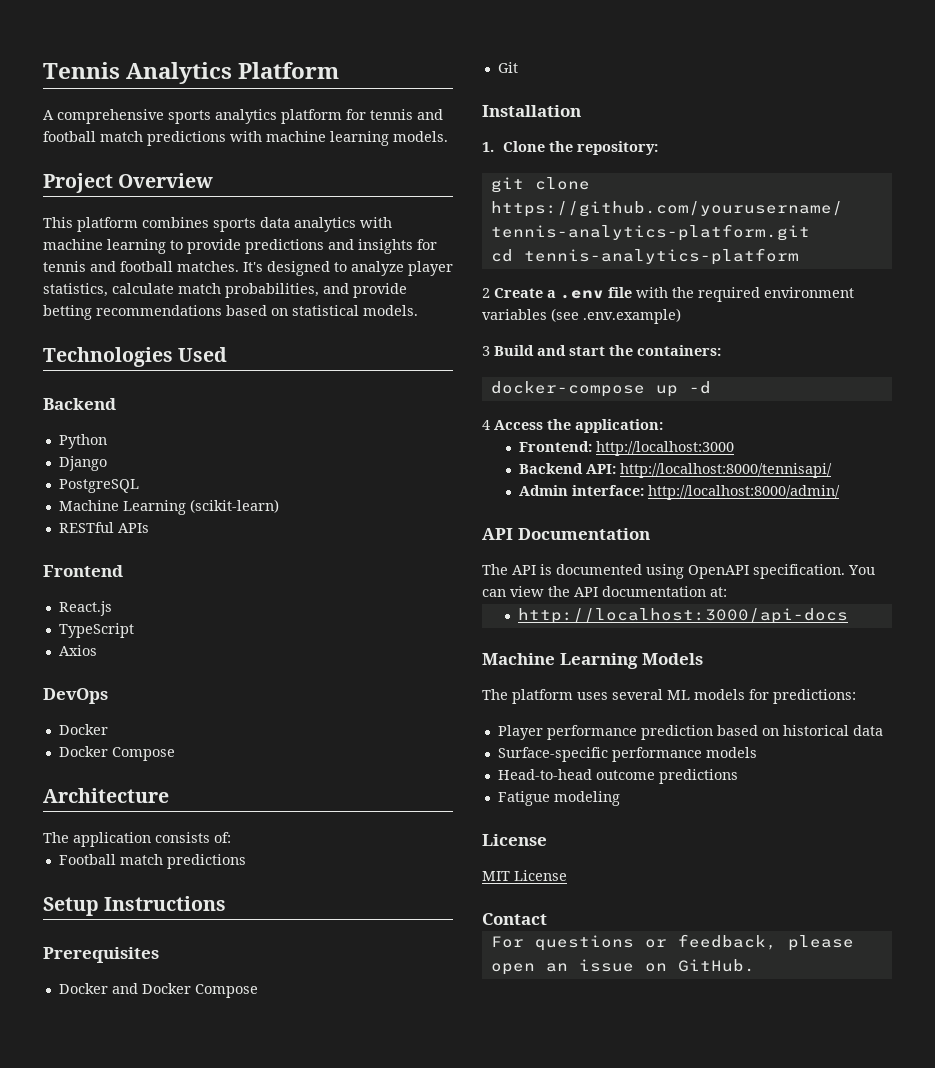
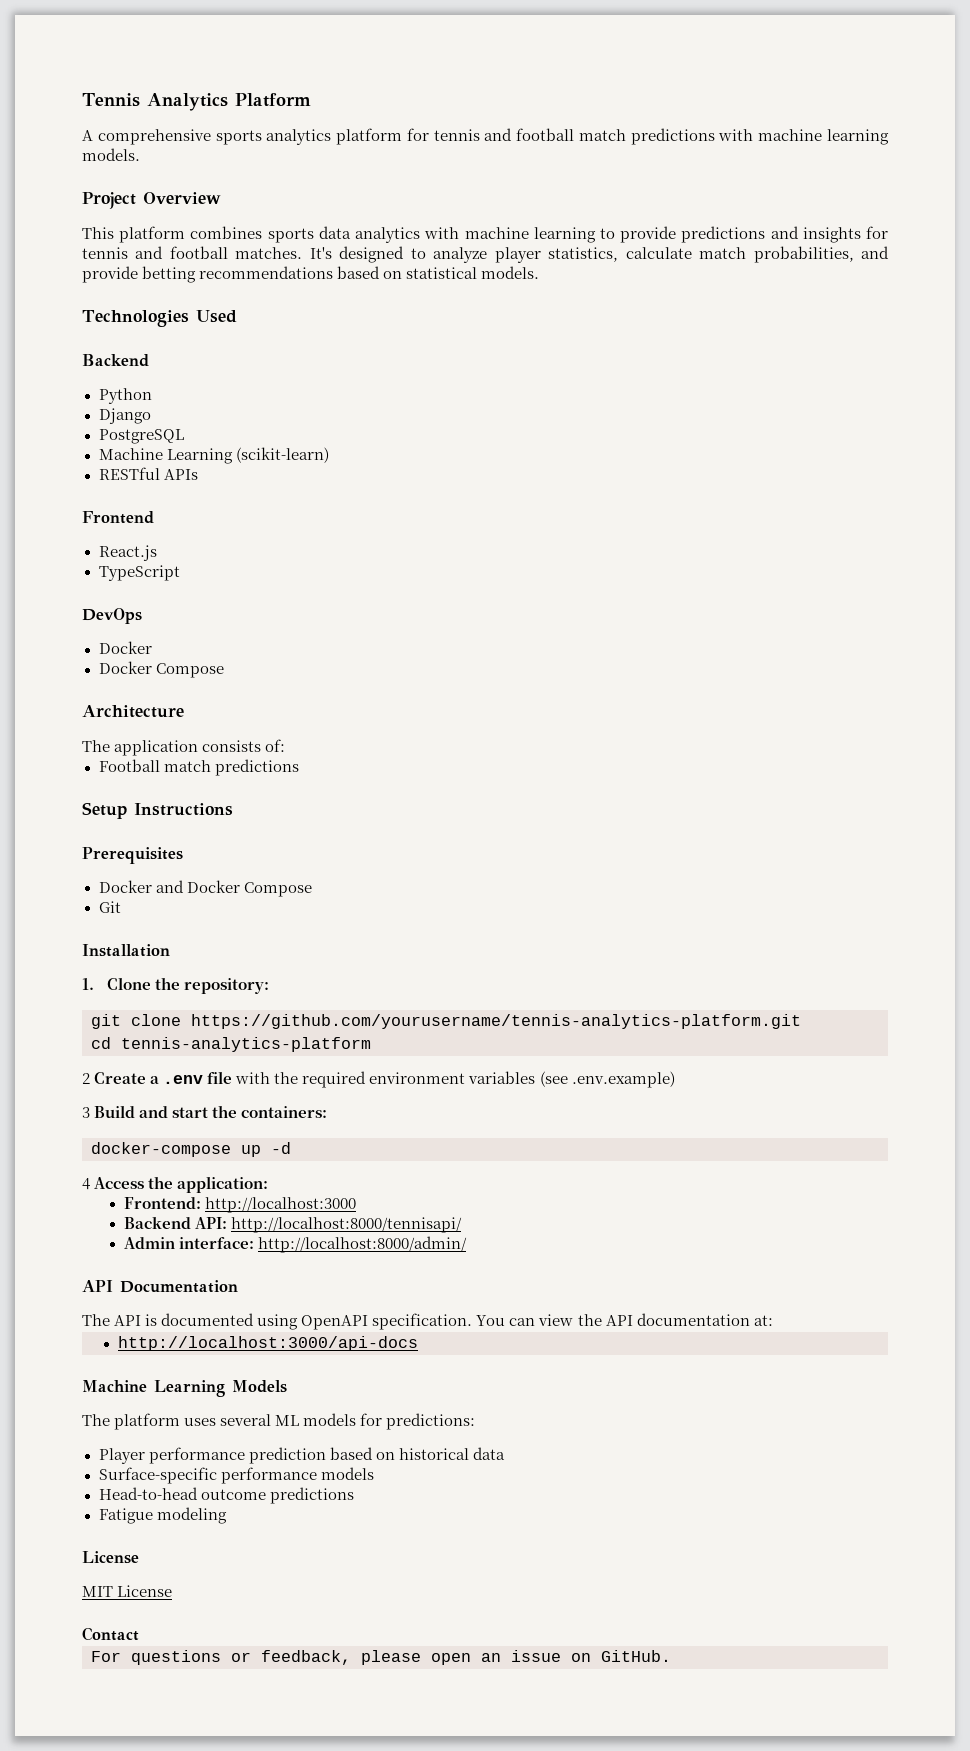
[58,645,97,656] // Axios -> (180, 573) none

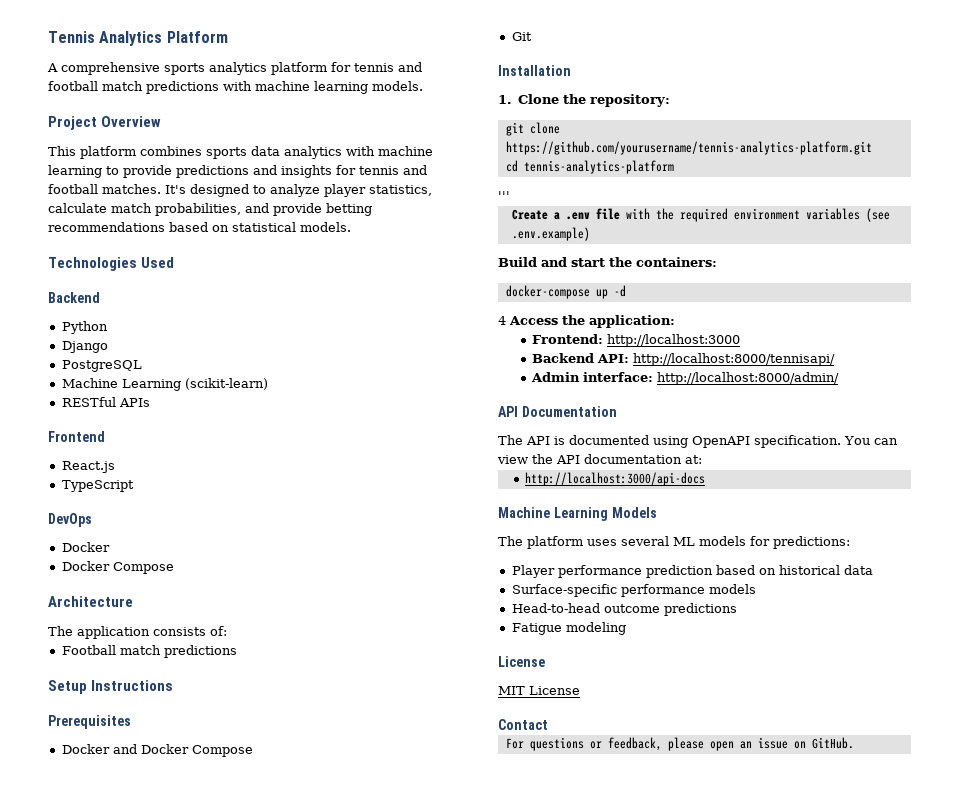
[82,1073,90,1084] 2 -> [498,191,510,200] ''' //
[82,1107,90,1118] 3 -> (590, 234) none

